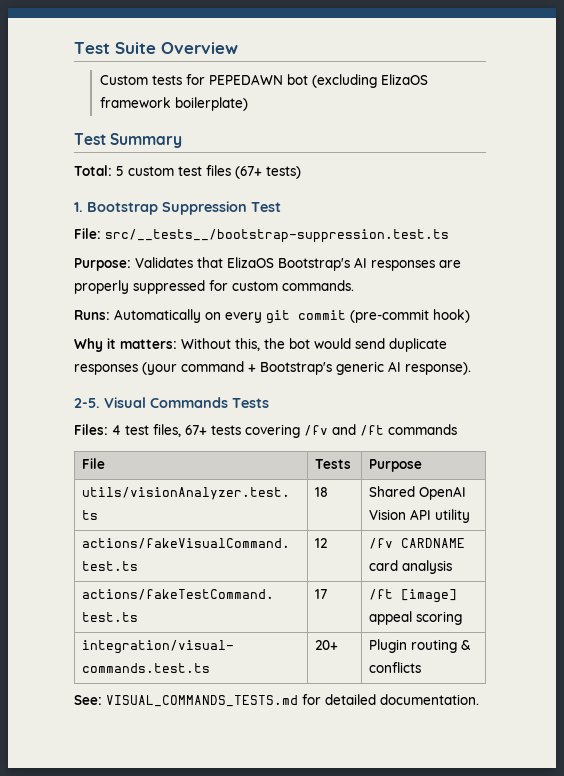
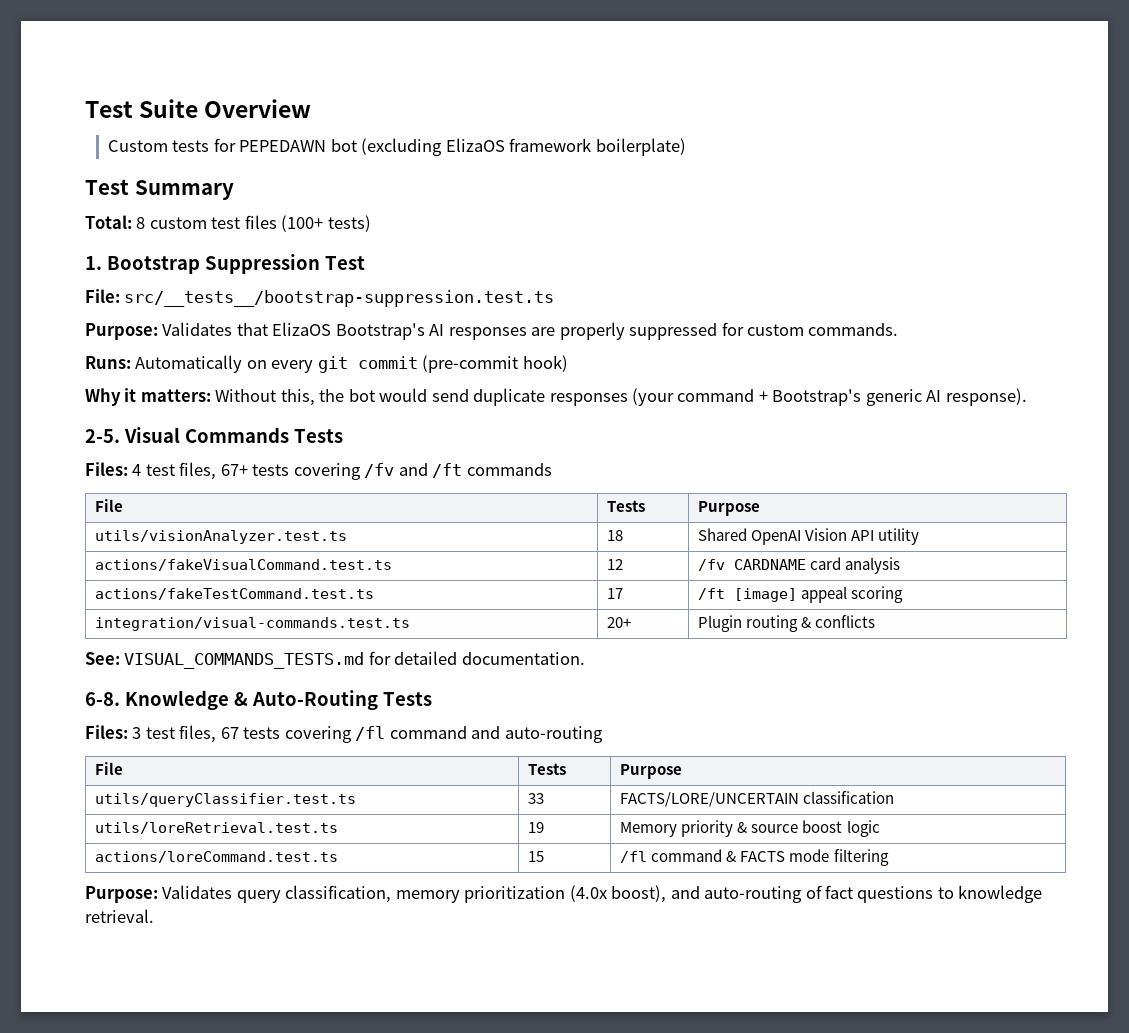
[116,166,124,176] 5 -> [136,217,146,229] 8
[235,166,262,179] (67+ -> [281,215,324,232] (100+
(479, 699) none -> [85,690,432,710] [85,725,603,743] [95,762,124,775] [528,763,567,775] [620,764,683,779] [95,793,357,807] [528,793,545,804] [620,791,895,807] [95,822,339,834] [528,822,545,833] [620,820,880,837] [95,851,339,863] [528,851,545,862] [620,849,889,866] [85,885,1043,903] [85,909,154,923] // 6-8. Knowledge & Auto-Routing Tests // Files: 3 test files, 67 tests covering /fl command and auto-routing // File | Tests | Purpose // utils/queryClassifier.test.ts | 33 | FACTS/LORE/UNCERTAIN classification // utils/loreRetrieval.test.ts | 19 | Memory priority & source boost logic // actions/loreCommand.test.ts | 15 | /fl command & FACTS mode filtering // Purpose: Validates query classification, memory prioritization (4.0x boost), and auto-routing of fact questions to knowledge retrieval.

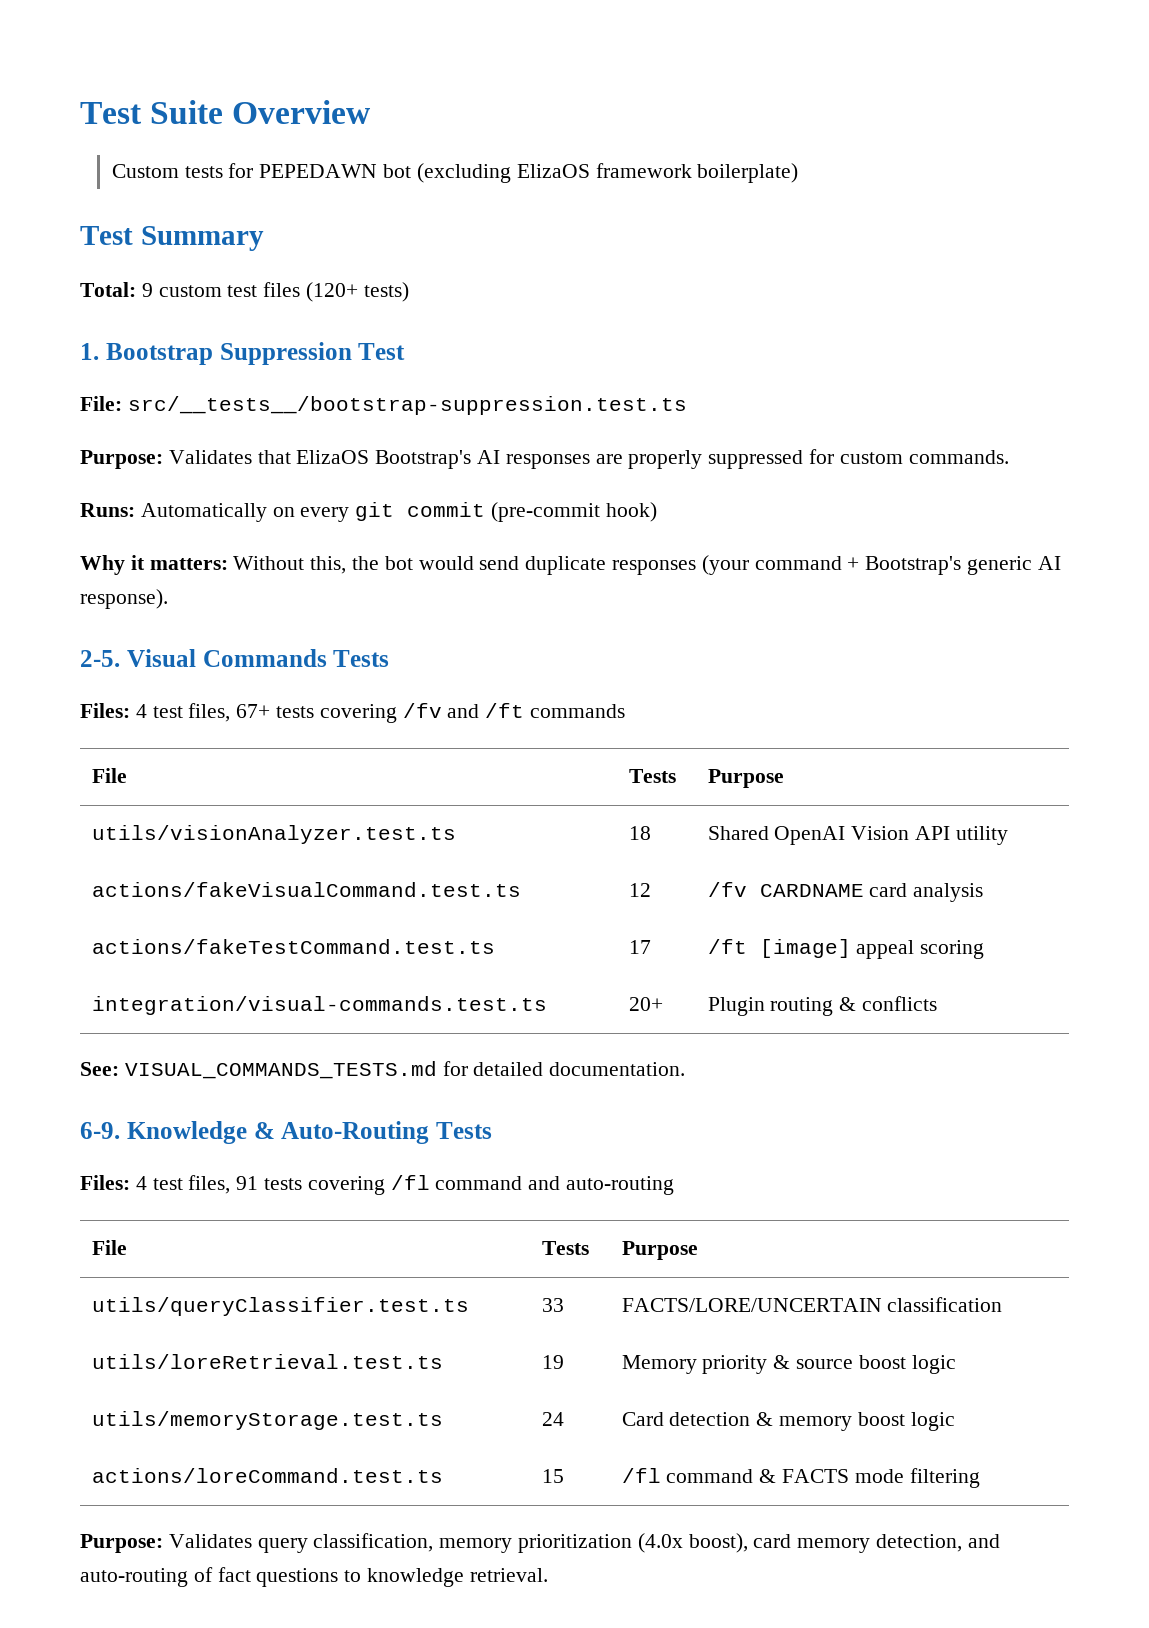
[136,217,146,229] 8 -> [141,283,153,297] 9
[281,215,324,232] (100+ -> [306,282,359,302] (120+
[85,692,120,706] 6-8. -> [80,1122,120,1139] 6-9.
[132,725,239,743] 3 test files, 67 -> [135,1175,259,1194] 4 test files, 91
(880, 828) none -> [91,1411,443,1430] [541,1412,564,1426] [621,1412,955,1431] // utils/memoryStorage.test.ts | 24 | Card detection & memory boost logic
(667, 894) none -> [753,1534,963,1553] card memory detection,

